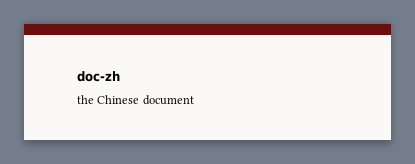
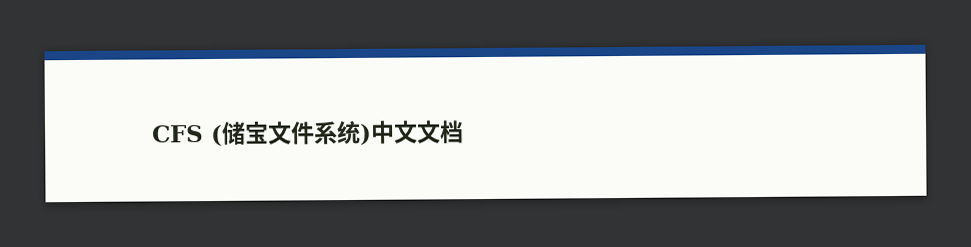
[77,71,120,82] [77,95,194,105] doc-zh // the Chinese document -> [152,120,464,147] CFS (储宝文件系统)中文文档

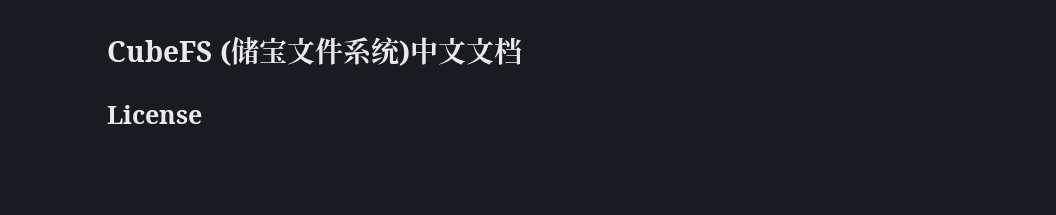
[152,125,204,143] CFS -> [107,40,212,62] CubeFS
(464, 132) none -> [107,105,202,124] // License

